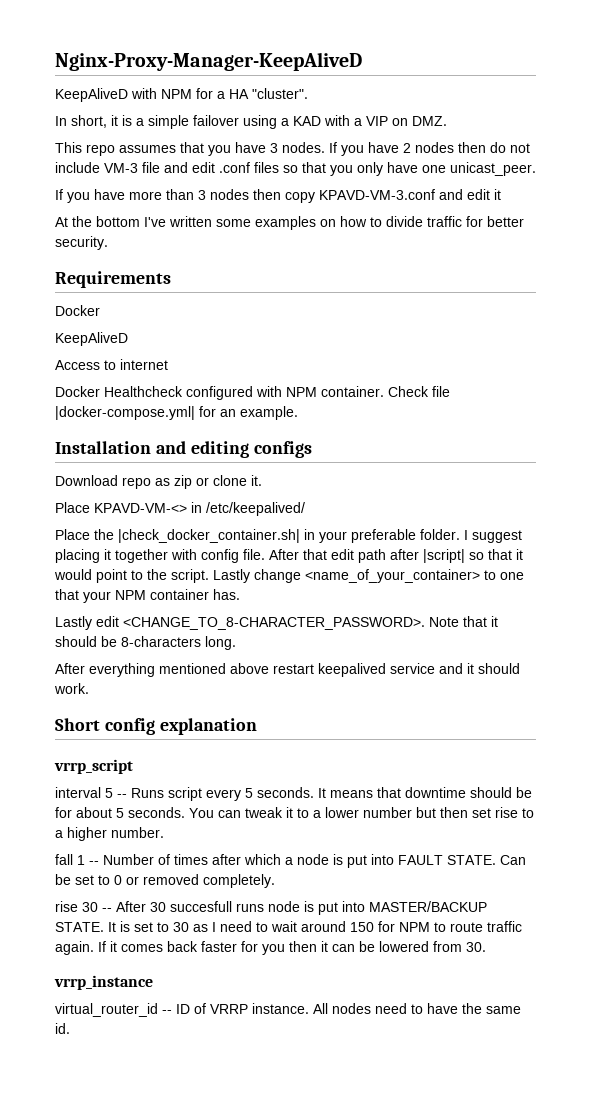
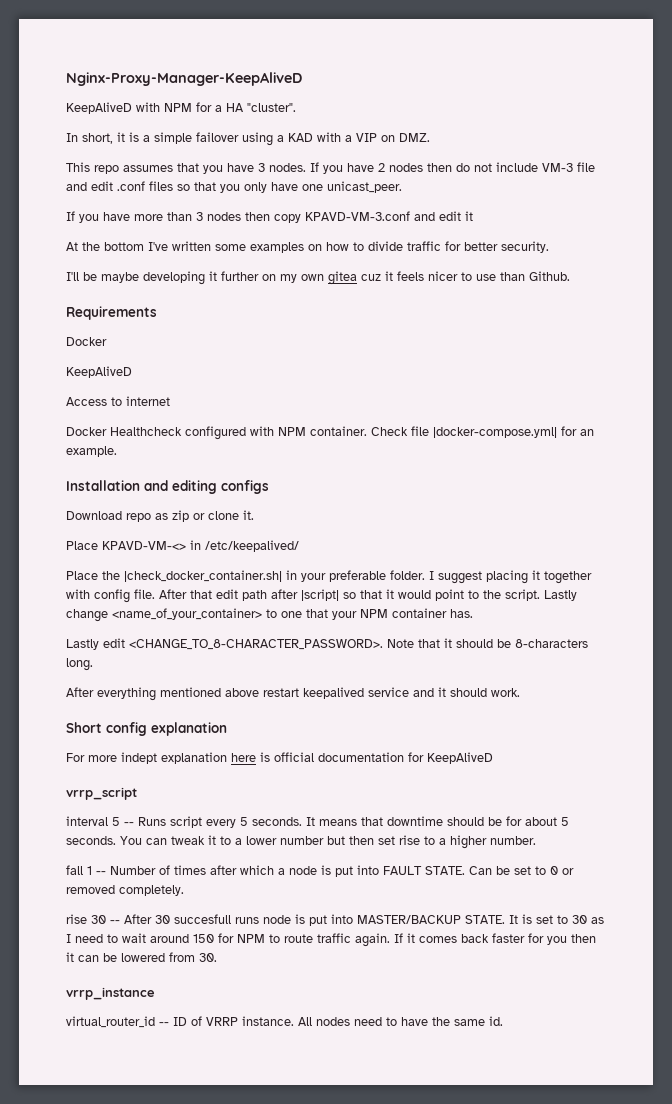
(108, 243) none -> [66,271,570,285] // I'll be maybe developing it further on my own gitea cuz it feels nicer to use than Github.
(257, 726) none -> [66,752,493,764] // For more indept explanation here is official documentation for KeepAliveD

